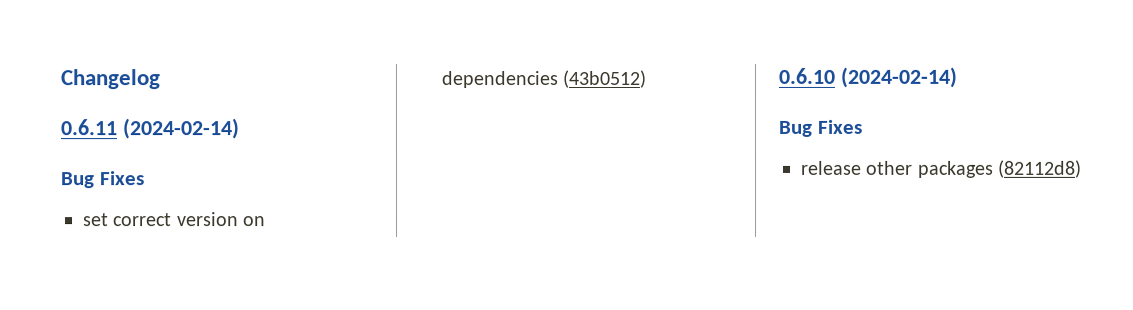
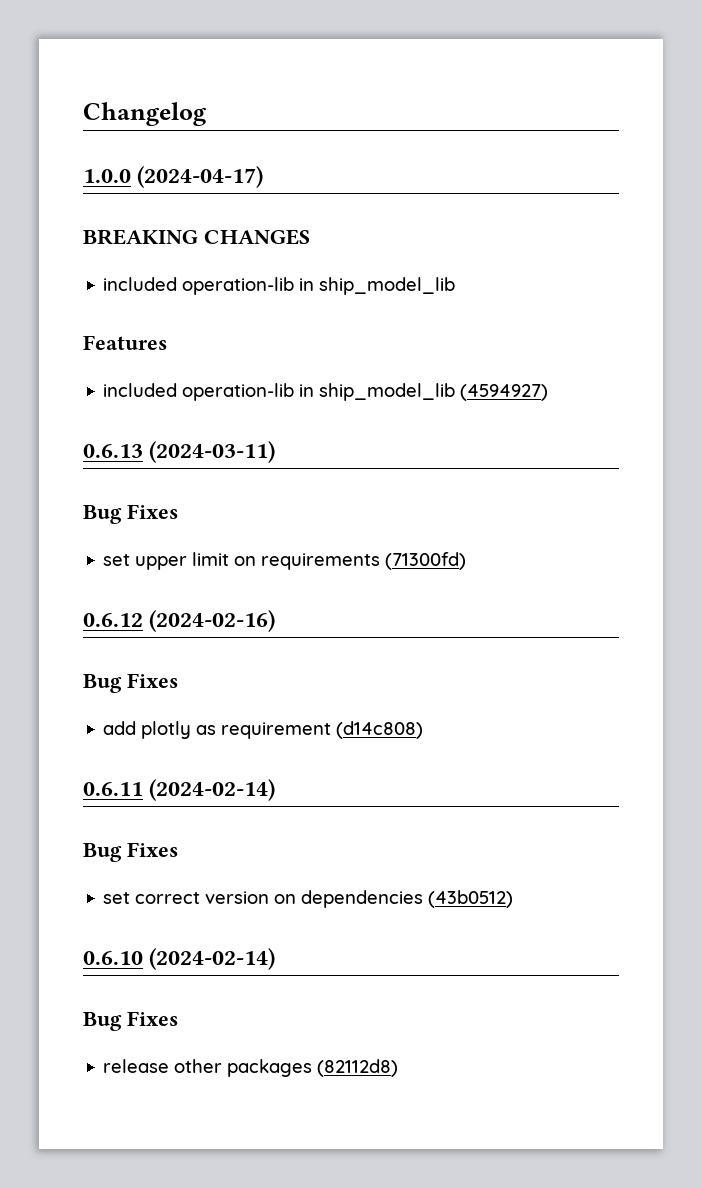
(160, 79) none -> [83,166,264,188] [83,229,310,245] [103,277,456,295] [83,335,167,350] [103,383,549,401] [83,441,276,463] [83,504,178,524] [103,552,467,570] [83,610,276,632] [83,673,178,693] [103,721,424,739] // 1.0.0 (2024-04-17) // BREAKING CHANGES // included operation-lib in ship_model_lib // Features // included operation-lib in ship_model_lib (4594927) // 0.6.13 (2024-03-11) // Bug Fixes // set upper limit on requirements (71300fd) // 0.6.12 (2024-02-16) // Bug Fixes // add plotly as requirement (d14c808)

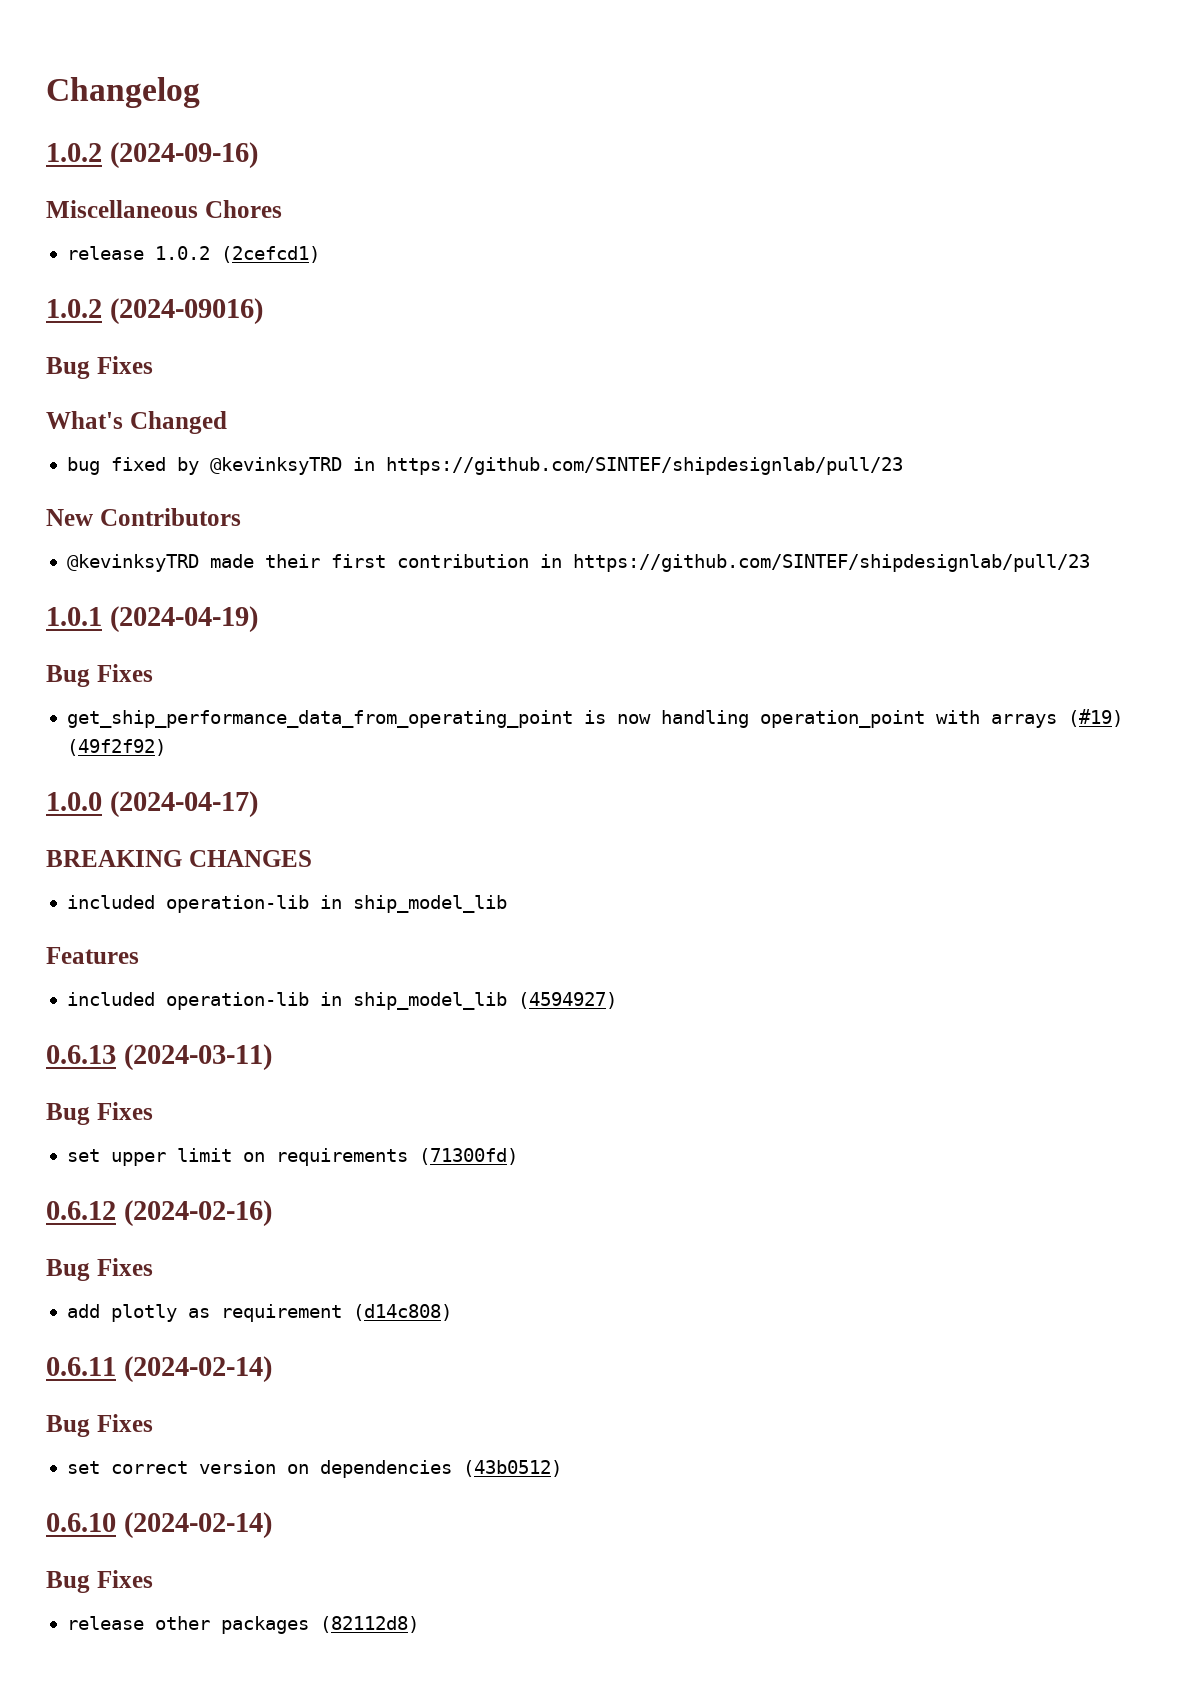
(207, 114) none -> [46,142,258,169] [46,200,282,218] [66,246,320,263] [46,298,263,325] [46,356,153,379] [46,411,227,434] [66,457,903,475] [46,508,241,526] [66,554,1090,572] [46,606,258,633] [46,664,153,687] [66,709,1123,728] [66,739,166,756] // 1.0.2 (2024-09-16) // Miscellaneous Chores // release 1.0.2 (2cefcd1) // 1.0.2 (2024-09016) // Bug Fixes // What's Changed // bug fixed by @kevinksyTRD in https://github.com/SINTEF/shipdesignlab/pull/23 // New Contributors // @kevinksyTRD made their first contribution in https://github.com/SINTEF/shipdesignlab/pull/23 // 1.0.1 (2024-04-19) // Bug Fixes // get_ship_performance_data_from_operating_point is now handling operation_point with arrays (#19) (49f2f92)

